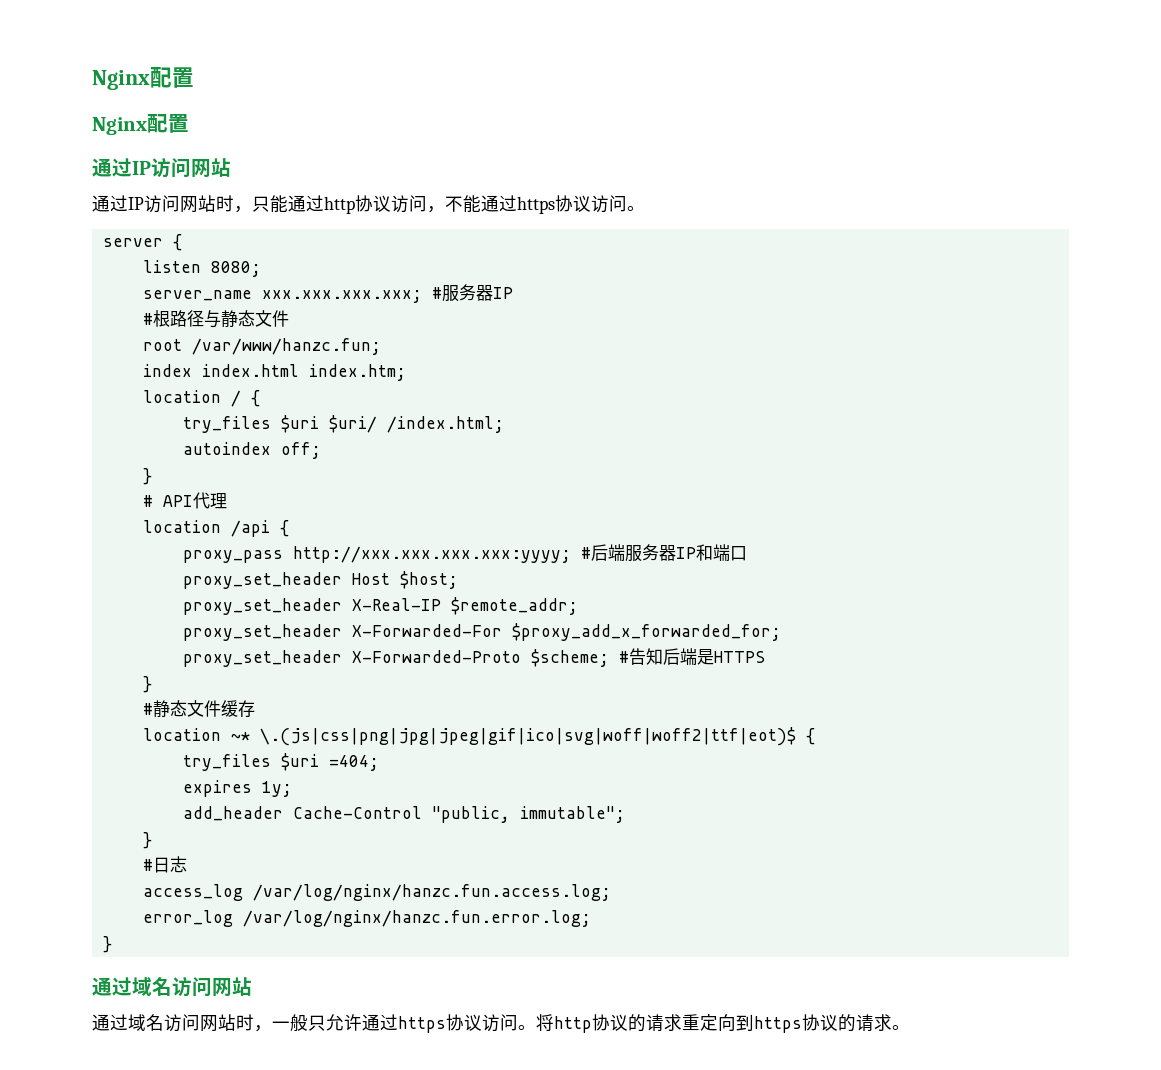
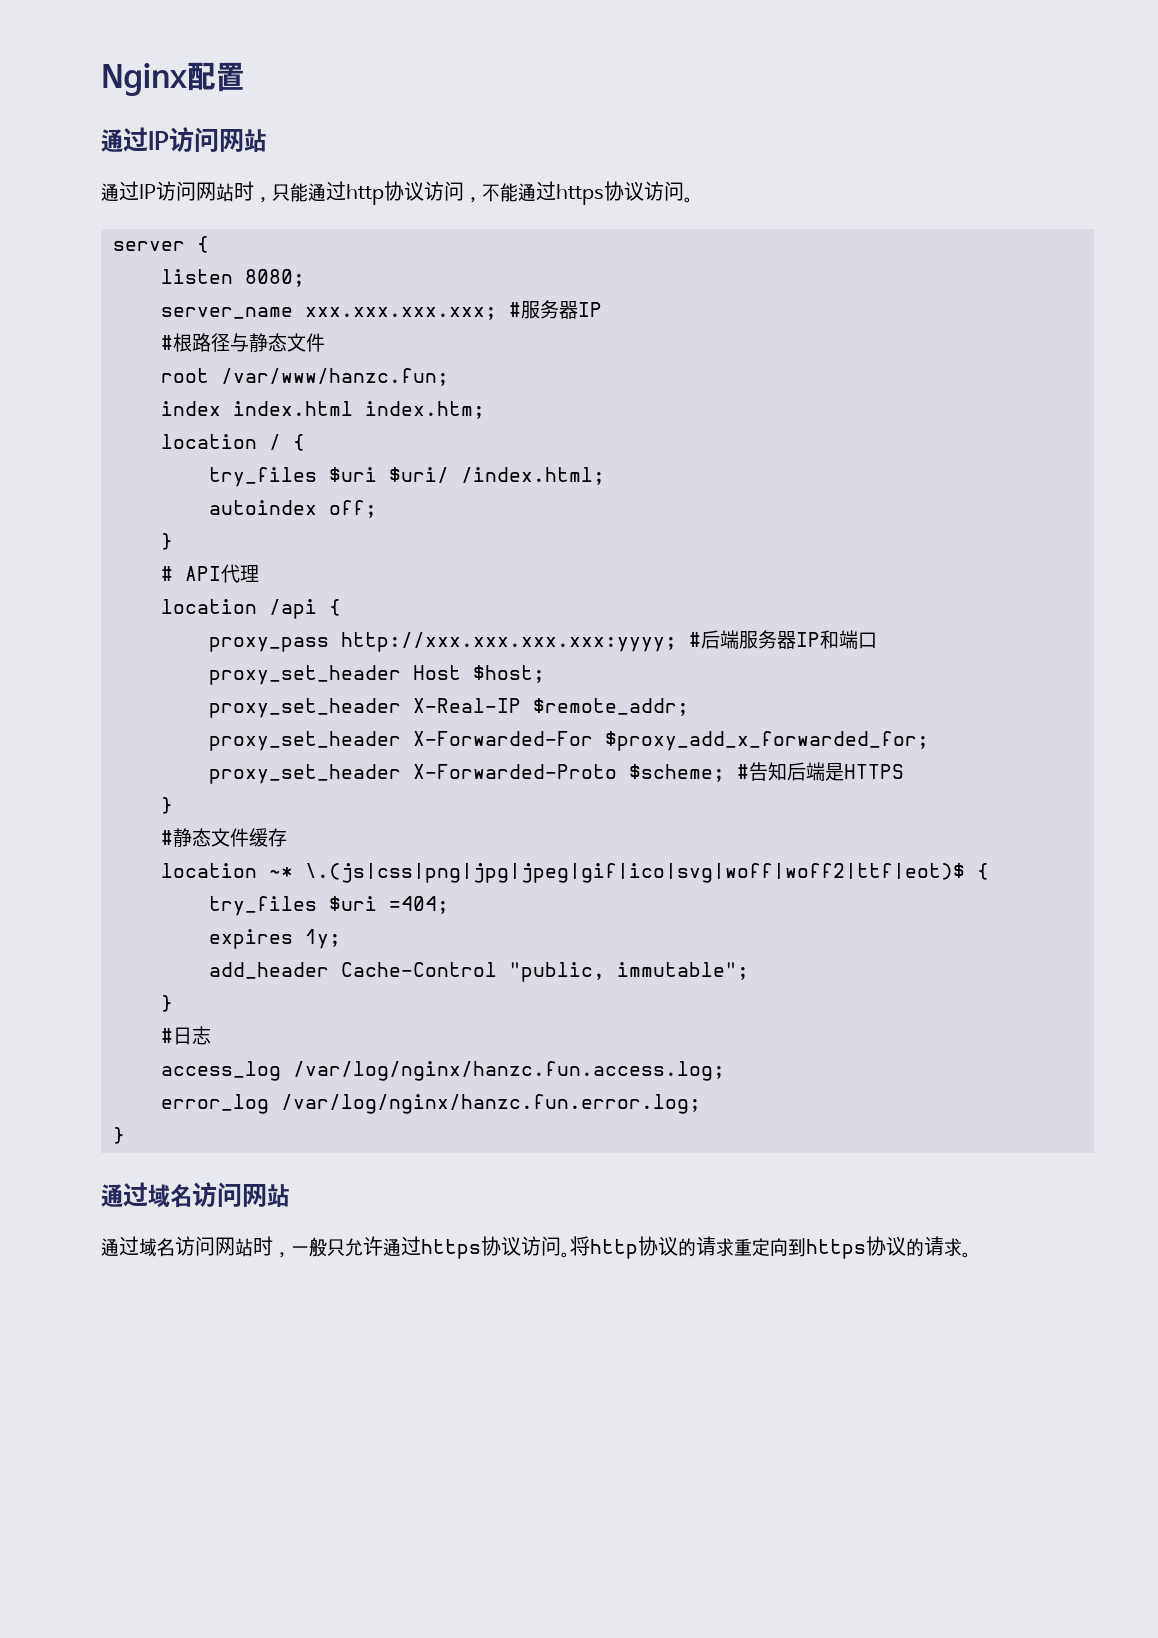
[92,67,194,90] [92,114,189,135] Nginx配置 // Nginx配置 -> [101,62,245,96] Nginx配置

